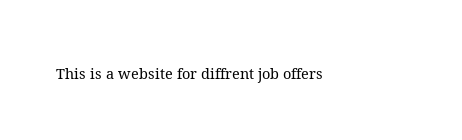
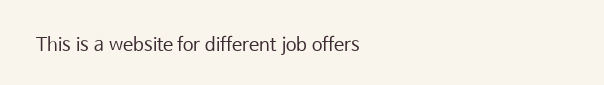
[201,68,254,79] diffrent -> [205,35,278,52] different

